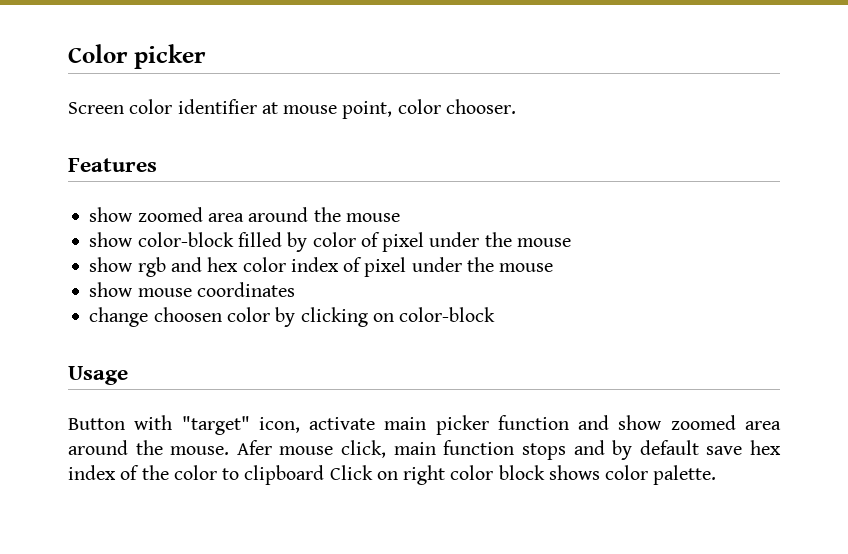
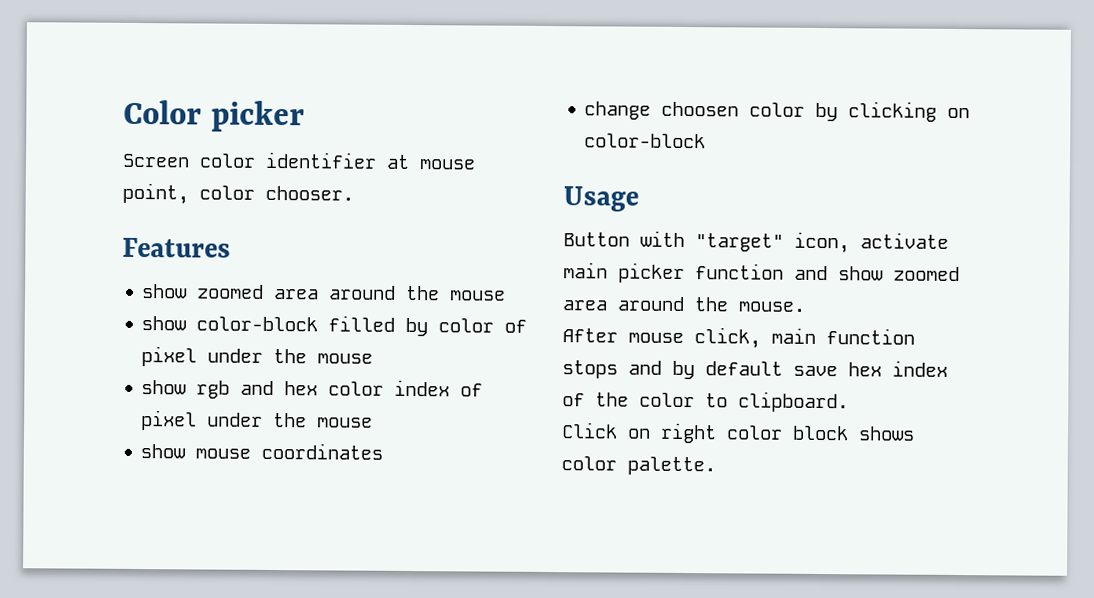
[236,440,272,455] Afer -> [562,328,618,343] // After
[244,465,325,485] clipboard -> [738,391,849,413] clipboard. //

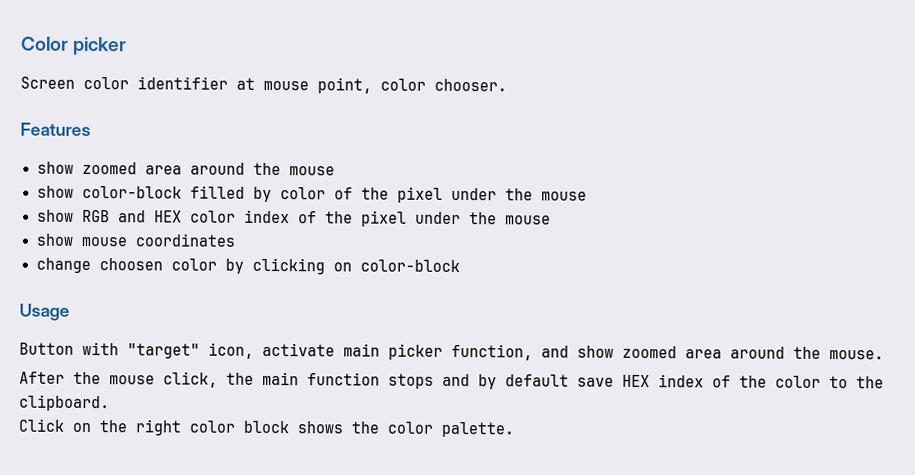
[141,346,374,367] [141,380,319,399] pixel under the mouse // show rgb and hex -> [360,186,587,203] [36,209,182,223] the pixel under the mouse // show RGB and HEX
(484, 390) none -> [324,211,353,224] the
[695,263,784,280] function -> [451,343,533,361] function,
(618, 335) none -> [73,371,101,385] the
(761, 338) none -> [226,372,254,385] the
[848,362,882,377] hex -> [622,374,650,388] HEX
(728, 400) none -> [856,376,884,389] the
(651, 433) none -> [99,420,128,433] the
(915, 433) none -> [351,421,380,434] the

